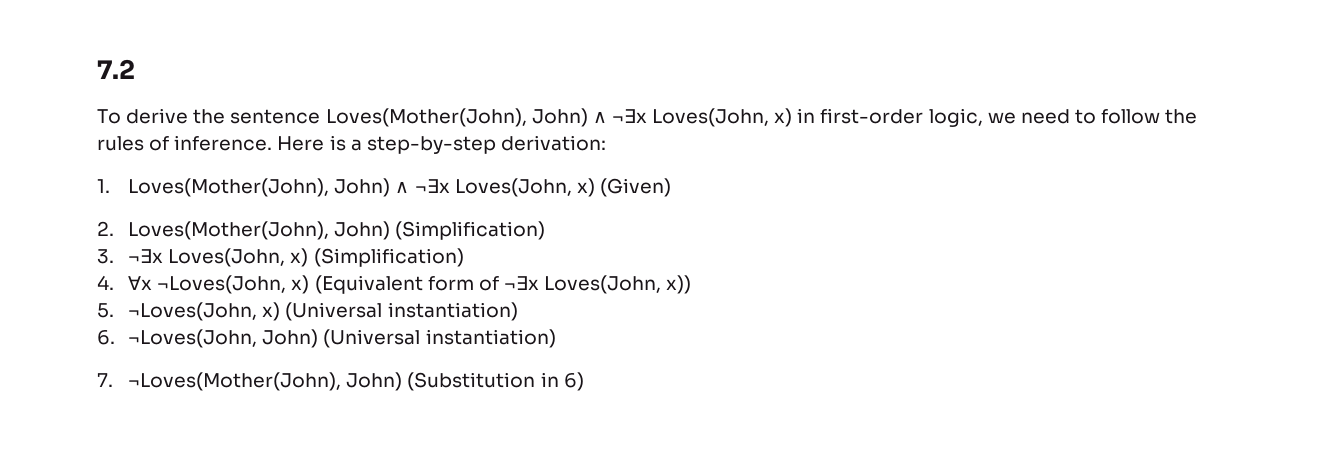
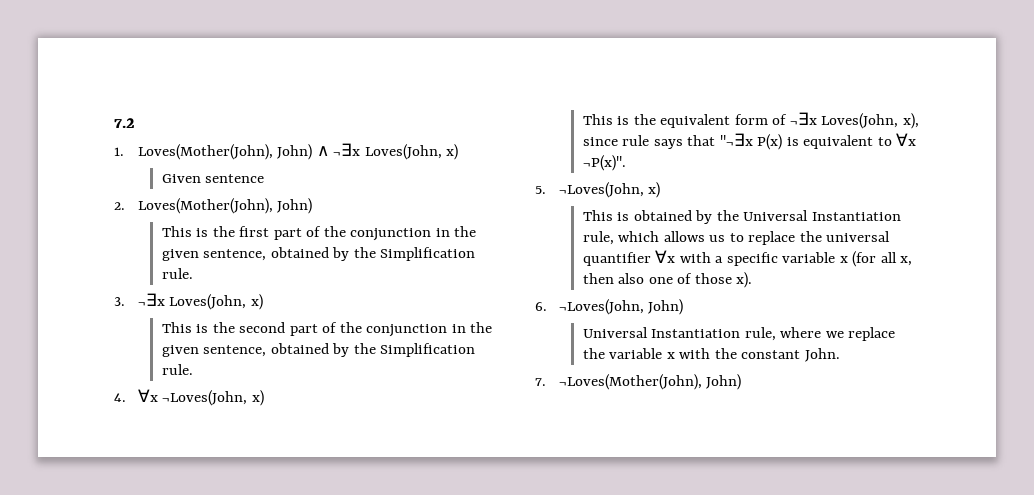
[97,108,1198,127] [97,135,606,154] // To derive the sentence Loves(Mother(John), John) ∧ ¬∃x Loves(John, x) in first-order logic, we need to follow the rules of inference. Here is a step-by-step derivation: -> (135, 123) none
[600,178,672,197] (Given) -> [161,174,265,183] // Given sentence
[395,221,546,240] [97,248,464,267] [97,275,692,294] [97,302,518,321] [97,329,556,348] (Simplification) // 3. ¬∃x Loves(John, x) (Simplification) // 4. ∀x ¬Loves(John, x) (Equivalent form of ¬∃x Loves(John, x)) // 5. ¬Loves(John, x) (Universal instantiation) // 6. ¬Loves(John, John) (Universal instantiation) -> [161,226,476,241] [161,247,476,261] [161,268,193,279] [114,293,263,310] [161,322,492,337] [161,343,476,357] [161,364,193,375] [114,389,264,406] [582,112,919,129] [582,133,916,150] [582,155,626,171] [535,182,661,198] [582,210,901,224] [582,231,891,245] [582,250,912,267] [582,272,753,288] [535,299,684,315] [582,327,896,341] [582,348,840,362] // This is the first part of the conjunction in the given sentence, obtained by the Simplification rule. // 3. ¬∃x Loves(John, x) // This is the second part of the conjunction in the given sentence, obtained by the Simplification rule. // 4. ∀x ¬Loves(John, x) // This is the equivalent form of ¬∃x Loves(John, x), since rule says that "¬∃x P(x) is equivalent to ∀x ¬P(x)". // 5. ¬Loves(John, x) // This is obtained by the Universal Instantiation rule, which allows us to replace the universal quantifier ∀x with a specific variable x (for all x, then also one of those x). // 6. ¬Loves(John, John) // Universal Instantiation rule, where we replace the variable x with the constant John.
[407,372,584,391] (Substitution in 6) -> (742, 382) none

